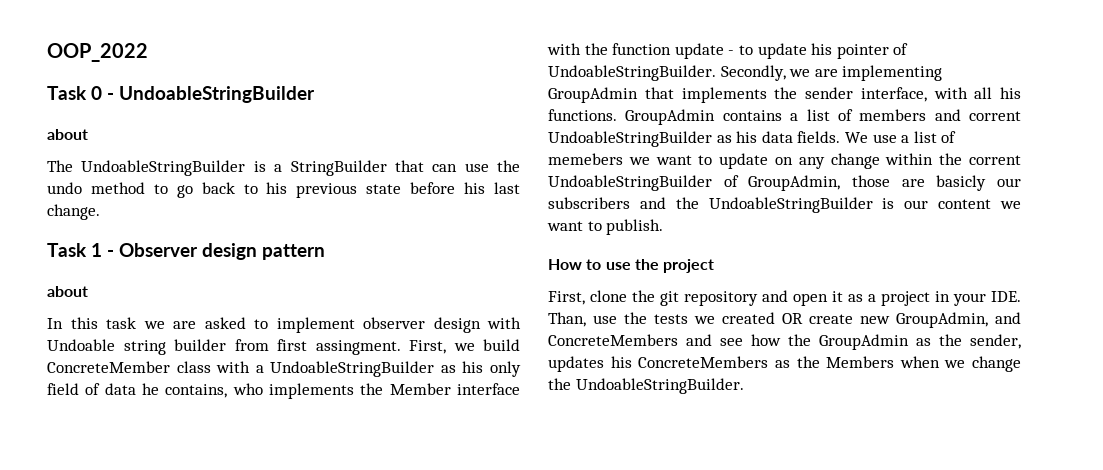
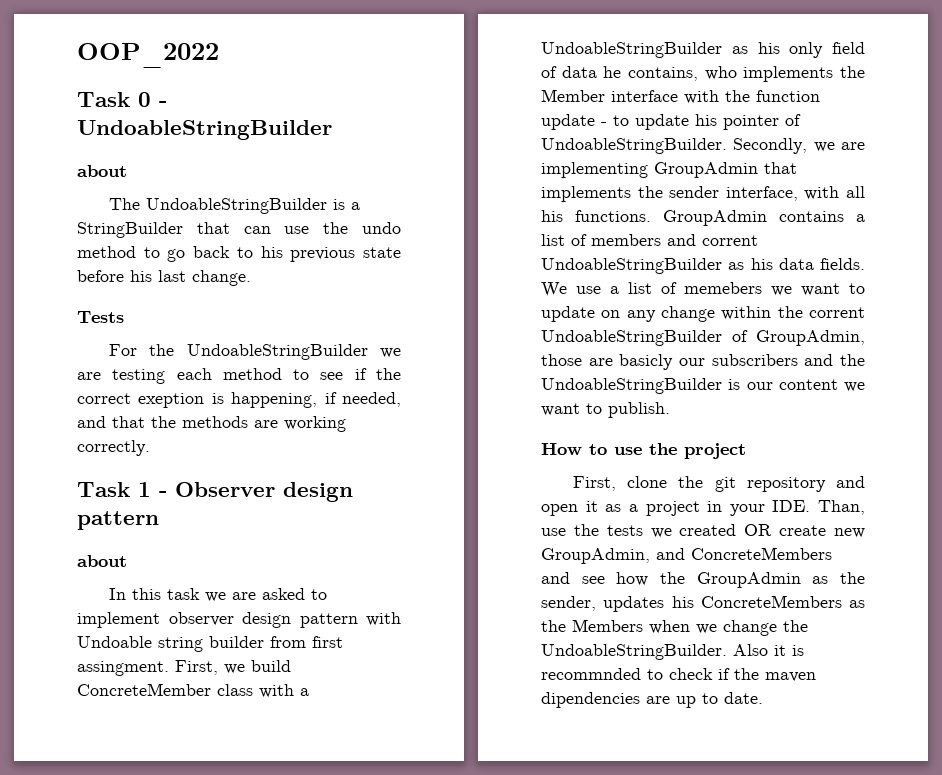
(100, 212) none -> [77,311,124,323] [109,344,402,360] [77,368,401,384] [77,392,401,408] [77,416,346,432] [77,440,150,456] // Tests // For the UndoableStringBuilder we are testing each method to see if the correct exeption is happening, if needed, and that the methods are working correctly.
(481, 325) none -> [299,613,358,628] pattern
(744, 386) none -> [733,644,804,656] [541,668,816,682] [541,692,763,708] Also it is recommnded to check if the maven dipendencies are up to date.

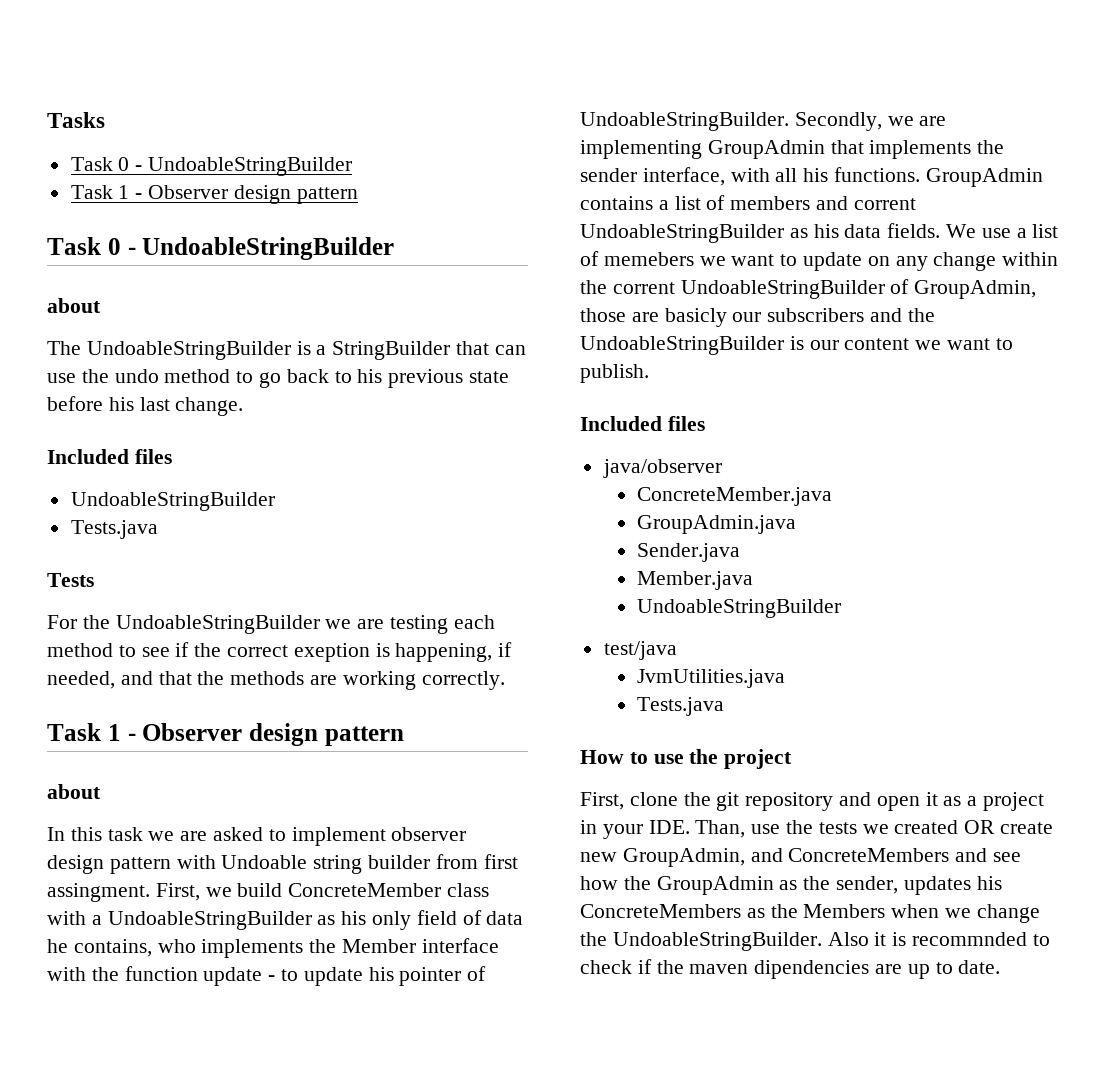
[77,43,219,68] OOP_2022 -> [47,112,105,128] [70,157,353,176] [70,185,358,204] Tasks // Task 0 - UndoableStringBuilder // Task 1 - Observer design pattern
(251, 278) none -> [47,449,172,464] [70,492,275,511] [70,520,158,539] // Included files // UndoableStringBuilder // Tests.java
(670, 410) none -> [580,416,705,431] [602,459,722,478] [637,487,833,506] [637,515,797,534] [637,543,741,562] [637,571,754,590] [637,599,842,618] [603,641,677,660] [637,669,786,688] [637,697,725,716] // Included files // java/observer // ConcreteMember.java // GroupAdmin.java // Sender.java // Member.java // UndoableStringBuilder // test/java // JvmUtilities.java // Tests.java

